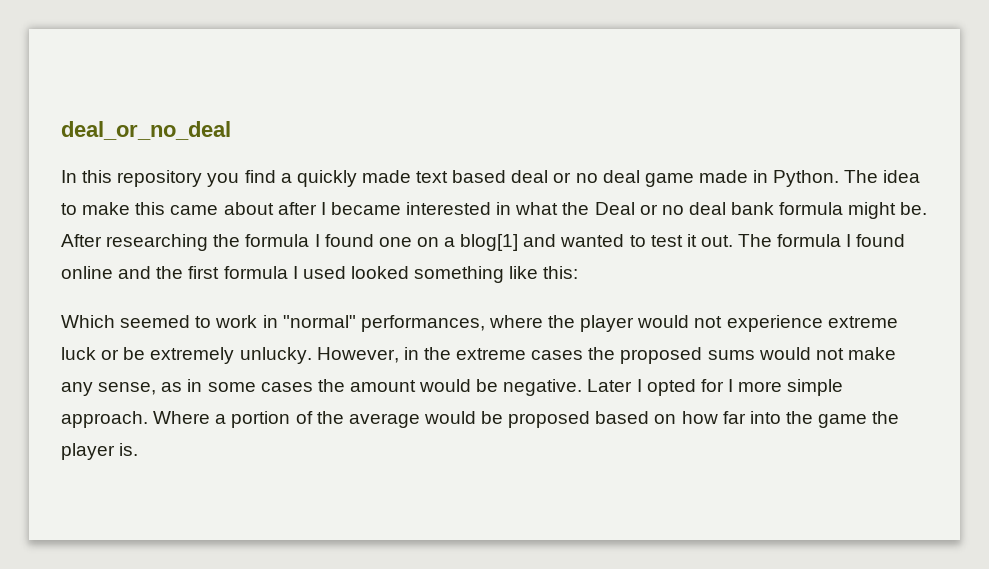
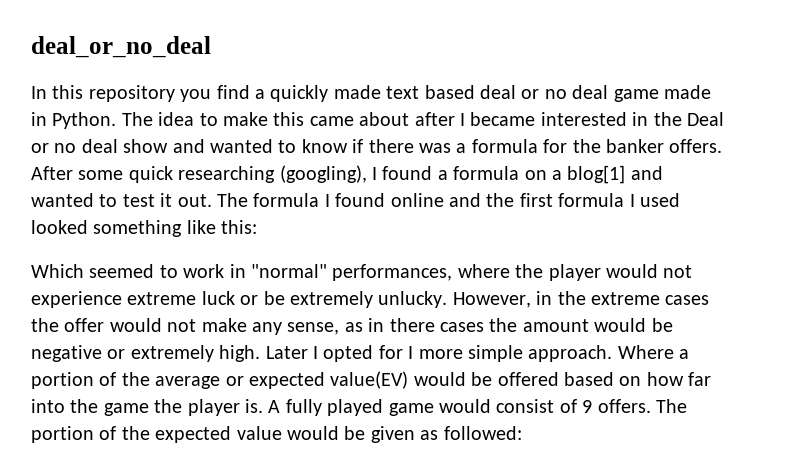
[515,202,559,215] what -> (649, 119) none
[731,202,928,219] [61,234,412,251] bank formula might be. After researching the formula I found one -> [123,139,723,153] [31,165,520,183] show and wanted to know if there was a formula for the banker offers. After some quick researching (googling), I found a formula
[620,347,755,364] proposed sums -> [64,318,105,332] offer
[207,382,256,392] some -> [389,318,435,332] there
[503,379,583,396] negative. -> [31,345,261,362] negative or extremely high.
[423,411,591,428] would be proposed -> [225,371,559,389] or expected value(EV) would be offered
(139, 449) none -> [268,399,687,416] [31,426,522,443] A fully played game would consist of 9 offers. The portion of the expected value would be given as followed:

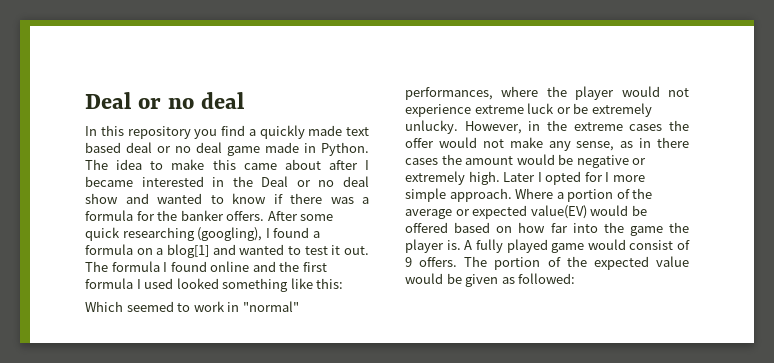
[31,36,211,58] deal_or_no_deal -> [85,92,245,109] Deal or no deal

